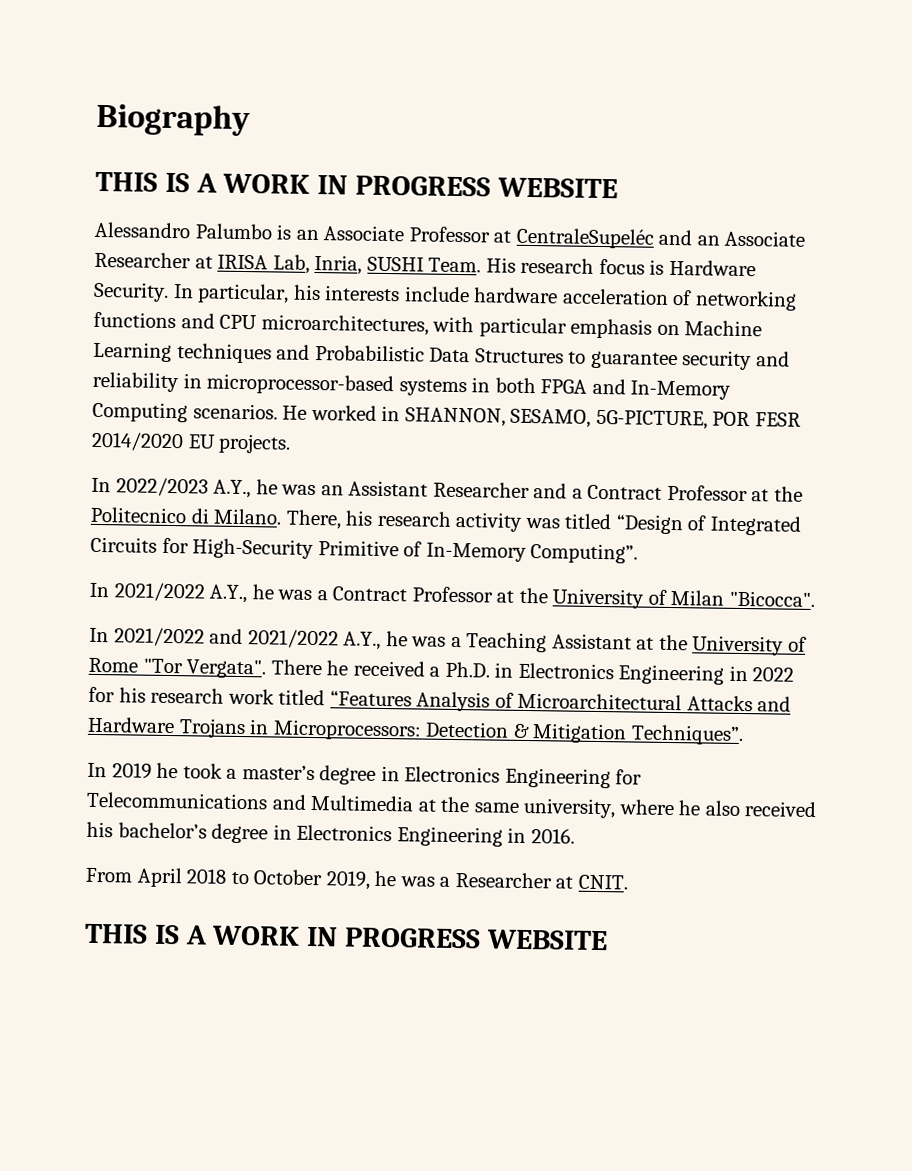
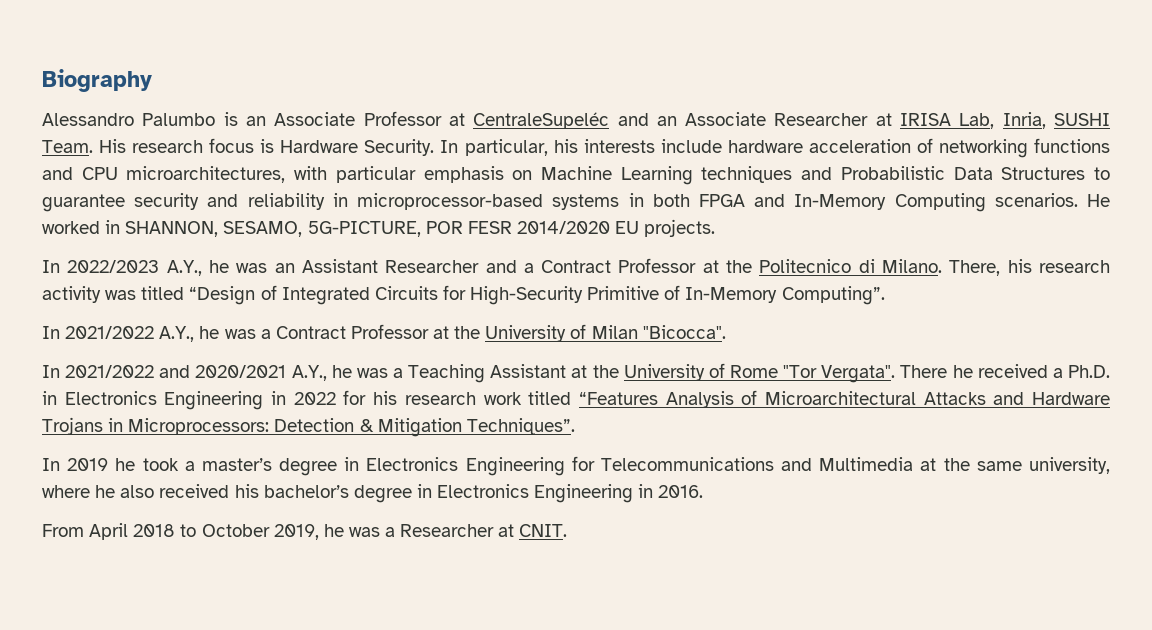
[95,171,618,199] // THIS IS A WORK IN PROGRESS WEBSITE -> (152, 80) none
[247,629,339,649] 2021/2022 -> [195,365,287,378] 2020/2021
[84,923,608,951] // THIS IS A WORK IN PROGRESS WEBSITE -> (568, 530) none

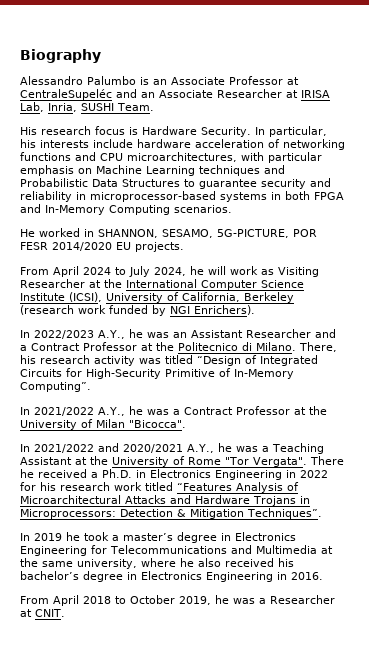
(93, 146) none -> (154, 107) //
(1078, 200) none -> (232, 209) //
(716, 228) none -> [20,266,319,277] [20,279,304,290] [20,292,294,303] [20,305,255,316] // From April 2024 to July 2024, he will work as Visiting Researcher at the International Computer Science Institute (ICSI), University of California, Berkeley (research work funded by NGI Enrichers).

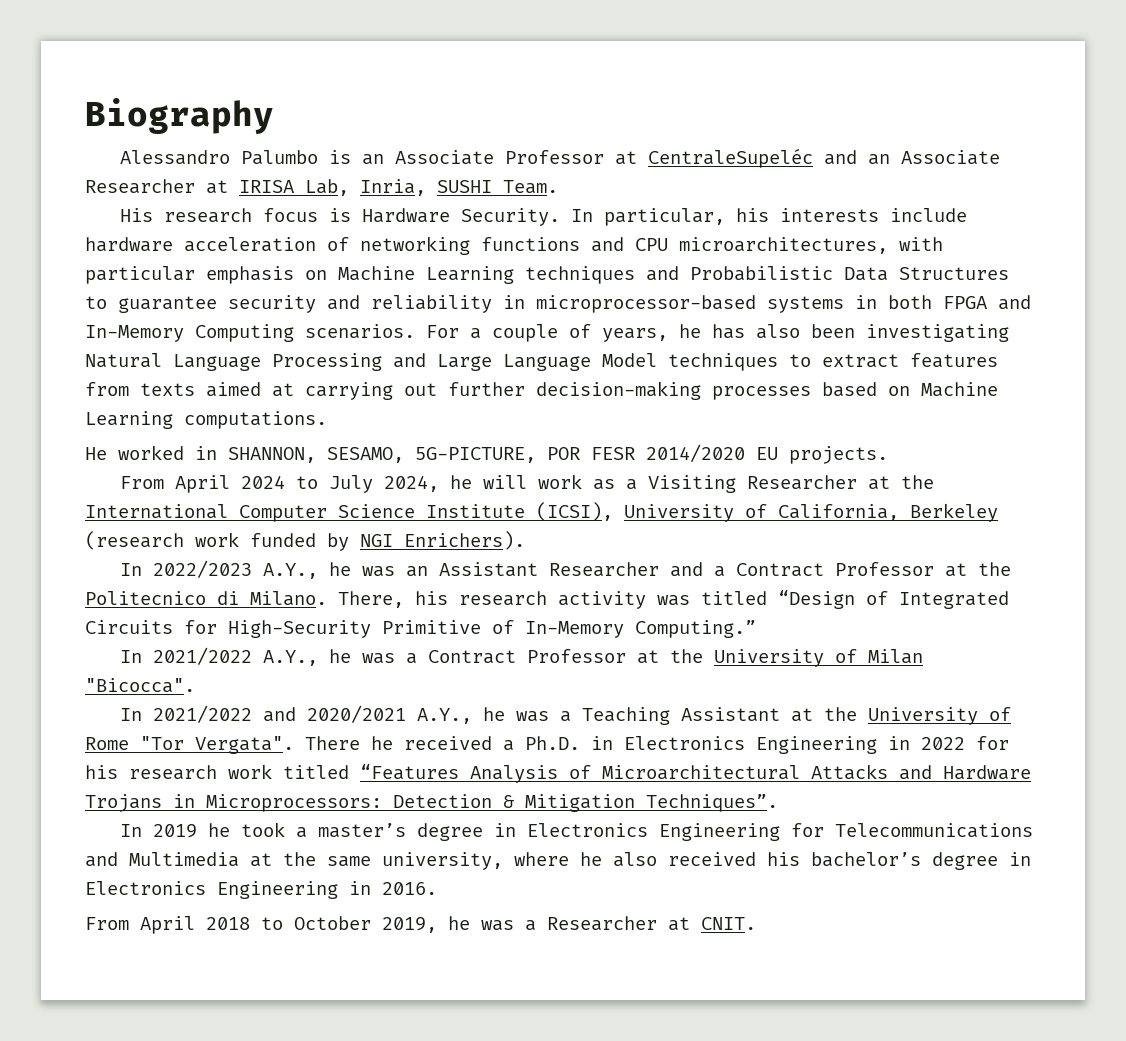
(232, 209) none -> [426,324,1009,342] [85,353,998,371] [85,381,998,400] [85,411,327,429] For a couple of years, he has also been investigating Natural Language Processing and Large Language Model techniques to extract features from texts aimed at carrying out further decision-making processes based on Machine Learning computations.
(274, 272) none -> [626,479,638,490] a
[20,382,91,392] Computing”. -> [635,620,756,638] Computing.”

